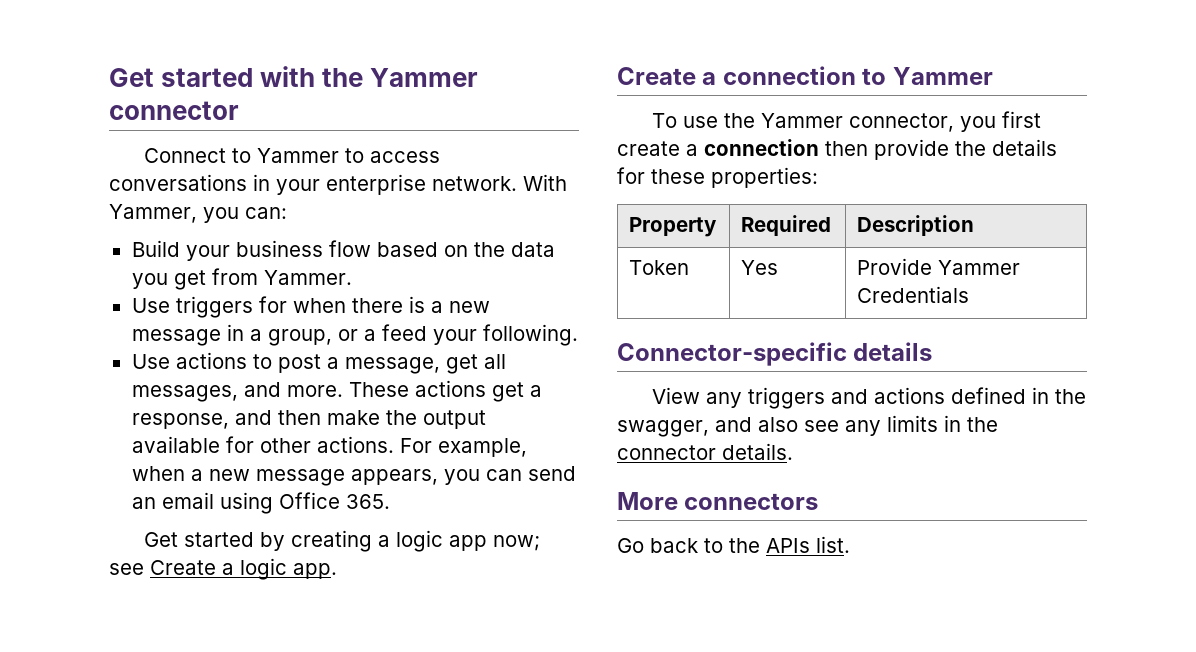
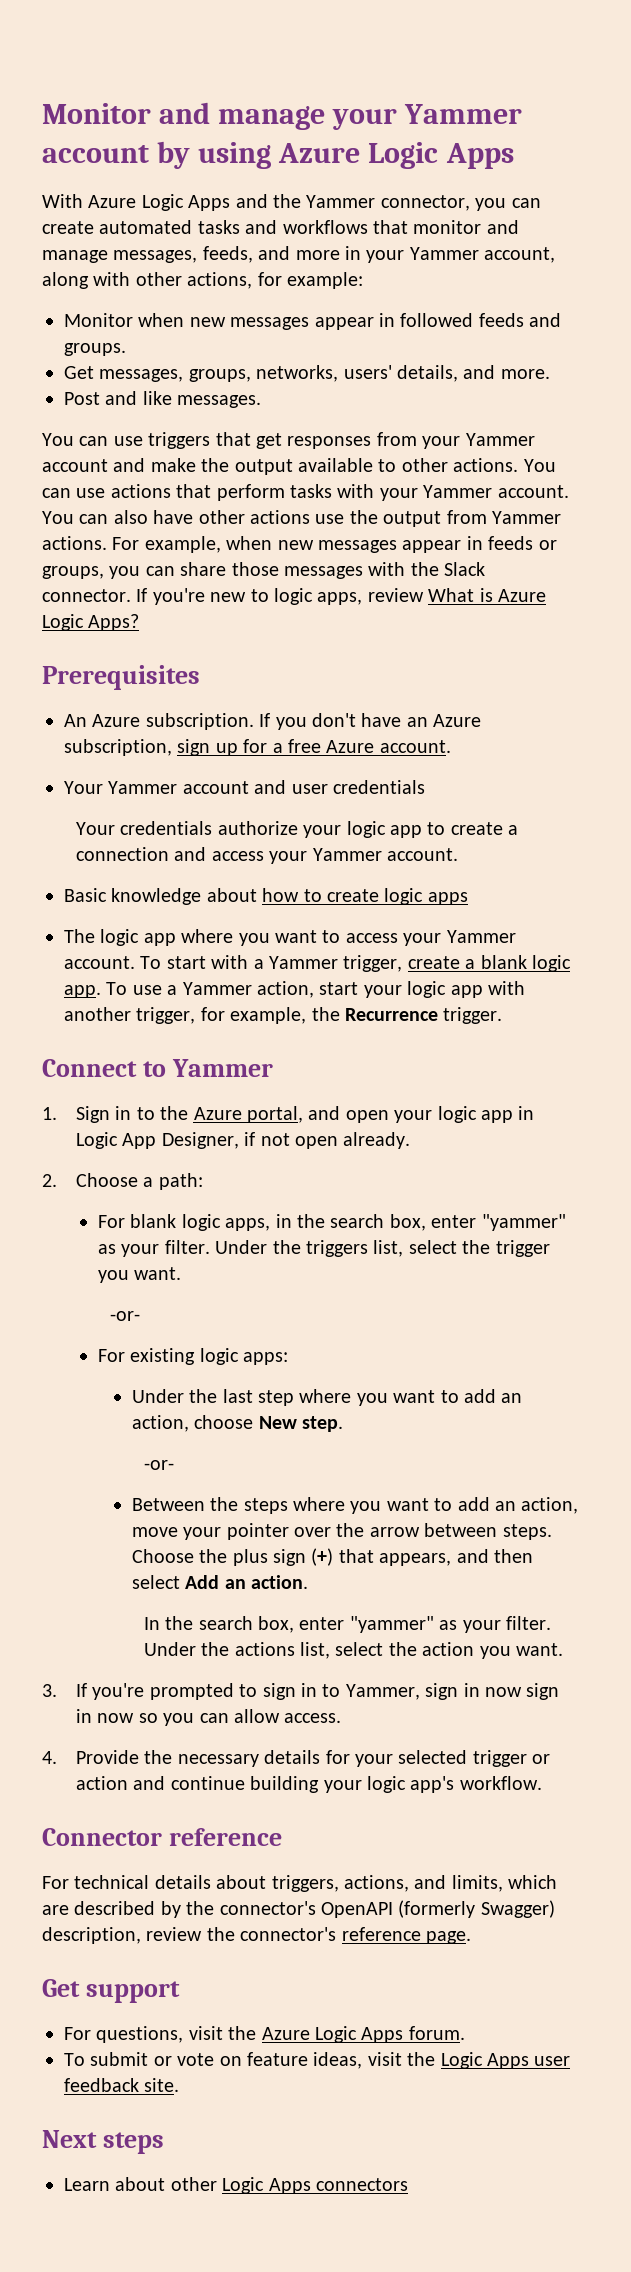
[109,66,479,87] [109,101,239,120] [143,148,440,163] [109,174,567,195] [109,204,287,223] [131,240,555,261] [131,268,352,290] [131,296,490,318] [131,324,578,346] [131,352,506,374] [131,380,542,402] [131,410,486,429] [131,436,527,457] [131,466,576,486] [131,492,390,514] [143,530,540,552] [109,558,337,580] [617,66,993,85] [651,111,1041,132] [617,139,1057,160] [617,167,818,188] [629,217,718,237] [741,215,832,236] [857,215,975,236] [629,260,690,275] [741,260,779,275] [857,258,1021,275] [857,286,970,303] [617,342,933,366] [651,387,1086,409] [617,415,998,437] [617,443,793,460] [617,492,819,510] [617,536,850,553] Get started with the Yammer connector // Connect to Yammer to access conversations in your enterprise network. With Yammer, you can: // Build your business flow based on the data you get from Yammer. // Use triggers for when there is a new message in a group, or a feed your following. // Use actions to post a message, get all messages, and more. These actions get a response, and then make the output available for other actions. For example, when a new message appears, you can send an email using Office 365. // Get started by creating a logic app now; see Create a logic app. // Create a connection to Yammer // To use the Yammer connector, you first create a connection then provide the details for these properties: // Property | Required | Description // Token | Yes | Provide Yammer Credentials // Connector-specific details // View any triggers and actions defined in the swagger, and also see any limits in the connector details. // More connectors // Go back to the APIs list. -> [42,102,523,130] [42,141,514,169] [42,194,541,211] [42,220,519,234] [42,246,556,263] [42,272,363,289] [64,313,562,330] [64,343,126,356] [64,365,550,382] [64,391,262,408] [42,432,535,449] [42,458,556,475] [42,484,569,501] [42,510,561,527] [42,536,557,553] [42,562,486,579] [42,588,546,605] [42,614,140,631] [42,665,200,690] [64,713,482,730] [64,739,451,756] [64,780,425,794] [75,821,519,838] [75,847,458,864] [64,888,468,905] [64,929,516,946] [64,955,571,972] [64,981,525,998] [64,1007,503,1024] [42,1059,273,1077] [42,1106,535,1123] [75,1132,411,1149] [42,1173,203,1190] [97,1214,566,1231] [97,1240,550,1257] [97,1267,182,1283] [109,1311,140,1321] [97,1348,289,1365] [131,1389,523,1406] [131,1415,343,1432] [143,1460,174,1470] [131,1497,579,1514] [131,1523,552,1540] [131,1548,533,1566] [131,1575,308,1589] [143,1616,551,1633] [143,1642,563,1659] [42,1683,560,1700] [75,1709,342,1726] [42,1750,551,1767] [75,1776,542,1793] [42,1828,282,1846] [42,1875,558,1892] [42,1900,555,1918] [42,1927,471,1944] [42,1979,180,2003] [64,2026,465,2043] [64,2052,571,2069] [64,2078,180,2092] [42,2130,164,2154] [64,2177,408,2194] Monitor and manage your Yammer account by using Azure Logic Apps // With Azure Logic Apps and the Yammer connector, you can create automated tasks and workflows that monitor and manage messages, feeds, and more in your Yammer account, along with other actions, for example: // Monitor when new messages appear in followed feeds and groups. // Get messages, groups, networks, users' details, and more. // Post and like messages. // You can use triggers that get responses from your Yammer account and make the output available to other actions. You can use actions that perform tasks with your Yammer account. You can also have other actions use the output from Yammer actions. For example, when new messages appear in feeds or groups, you can share those messages with the Slack connector. If you're new to logic apps, review What is Azure Logic Apps? // Prerequisites // An Azure subscription. If you don't have an Azure subscription, sign up for a free Azure account. // Your Yammer account and user credentials // Your credentials authorize your logic app to create a connection and access your Yammer account. // Basic knowledge about how to create logic apps // The logic app where you want to access your Yammer account. To start with a Yammer trigger, create a blank logic app. To use a Yammer action, start your logic app with another trigger, for example, the Recurrence trigger. // Connect to Yammer // 1. Sign in to the Azure portal, and open your logic app in Logic App Designer, if not open already. // 2. Choose a path: // For blank logic apps, in the search box, enter "yammer" as your filter. Under the triggers list, select the trigger you want. // -or- // For existing logic apps: // Under the last step where you want to add an action, choose New step. // -or- // Between the steps where you want to add an action, move your pointer over the arrow between steps. Choose the plus sign (+) that appears, and then select Add an action. // In the search box, enter "yammer" as your filter. Under the actions list, select the action you want. // 3. If you're prompted to sign in to Yammer, sign in now sign in now so you can allow access. // 4. Provide the necessary details for your selected trigger or action and continue building your logic app's workflow. // Connector reference // For technical details about triggers, actions, and limits, which are described by the connector's OpenAPI (formerly Swagger) description, review the connector's reference page. // Get support // For questions, visit the Azure Logic Apps forum. // To submit or vote on feature ideas, visit the Logic Apps user feedback site. // Next steps // Learn about other Logic Apps connectors

